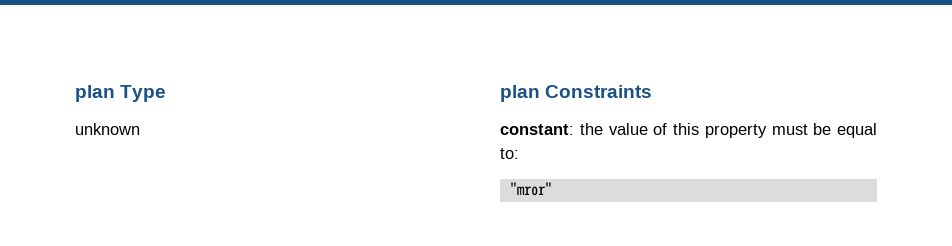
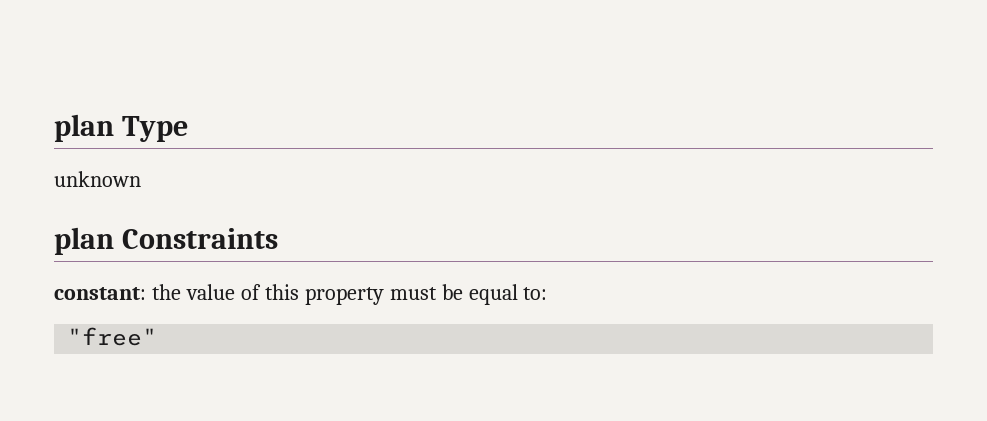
[509,182,552,196] "mror" -> [67,327,158,346] "free"

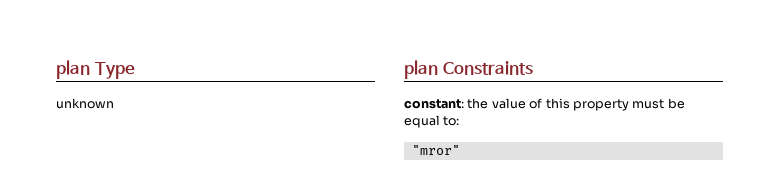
[67,327,158,346] "free" -> [411,145,460,155] "mror"

